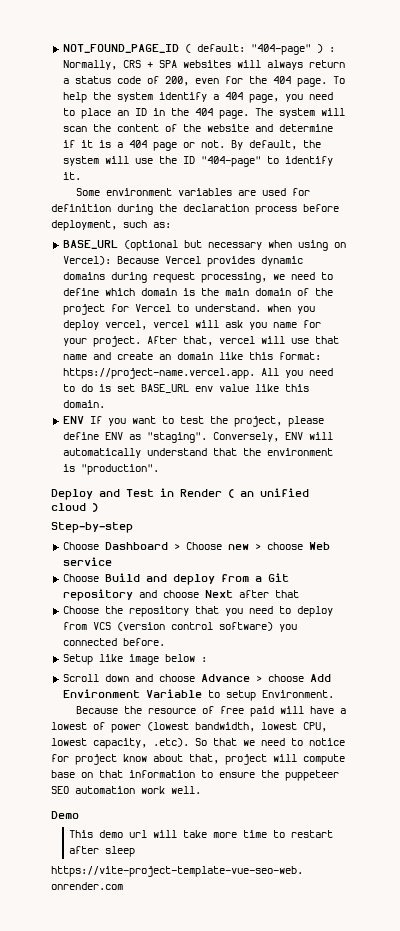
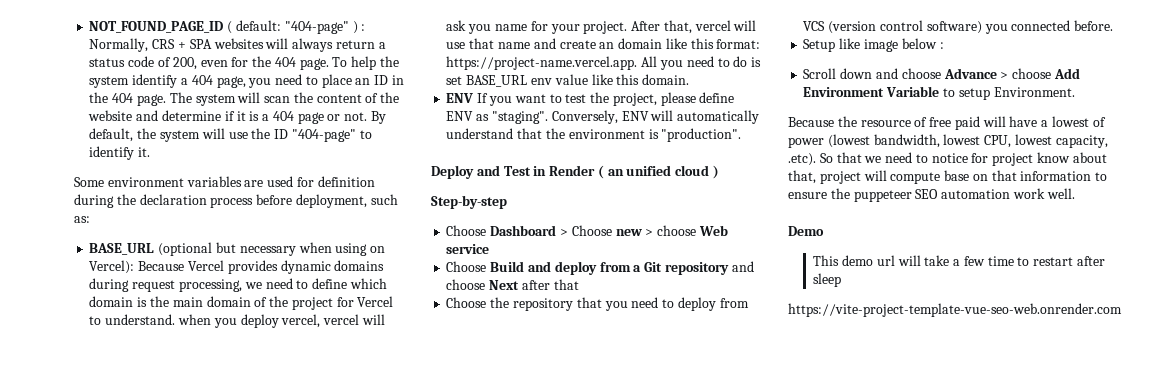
[213,832,238,838] more -> [953,256,985,266] a few

